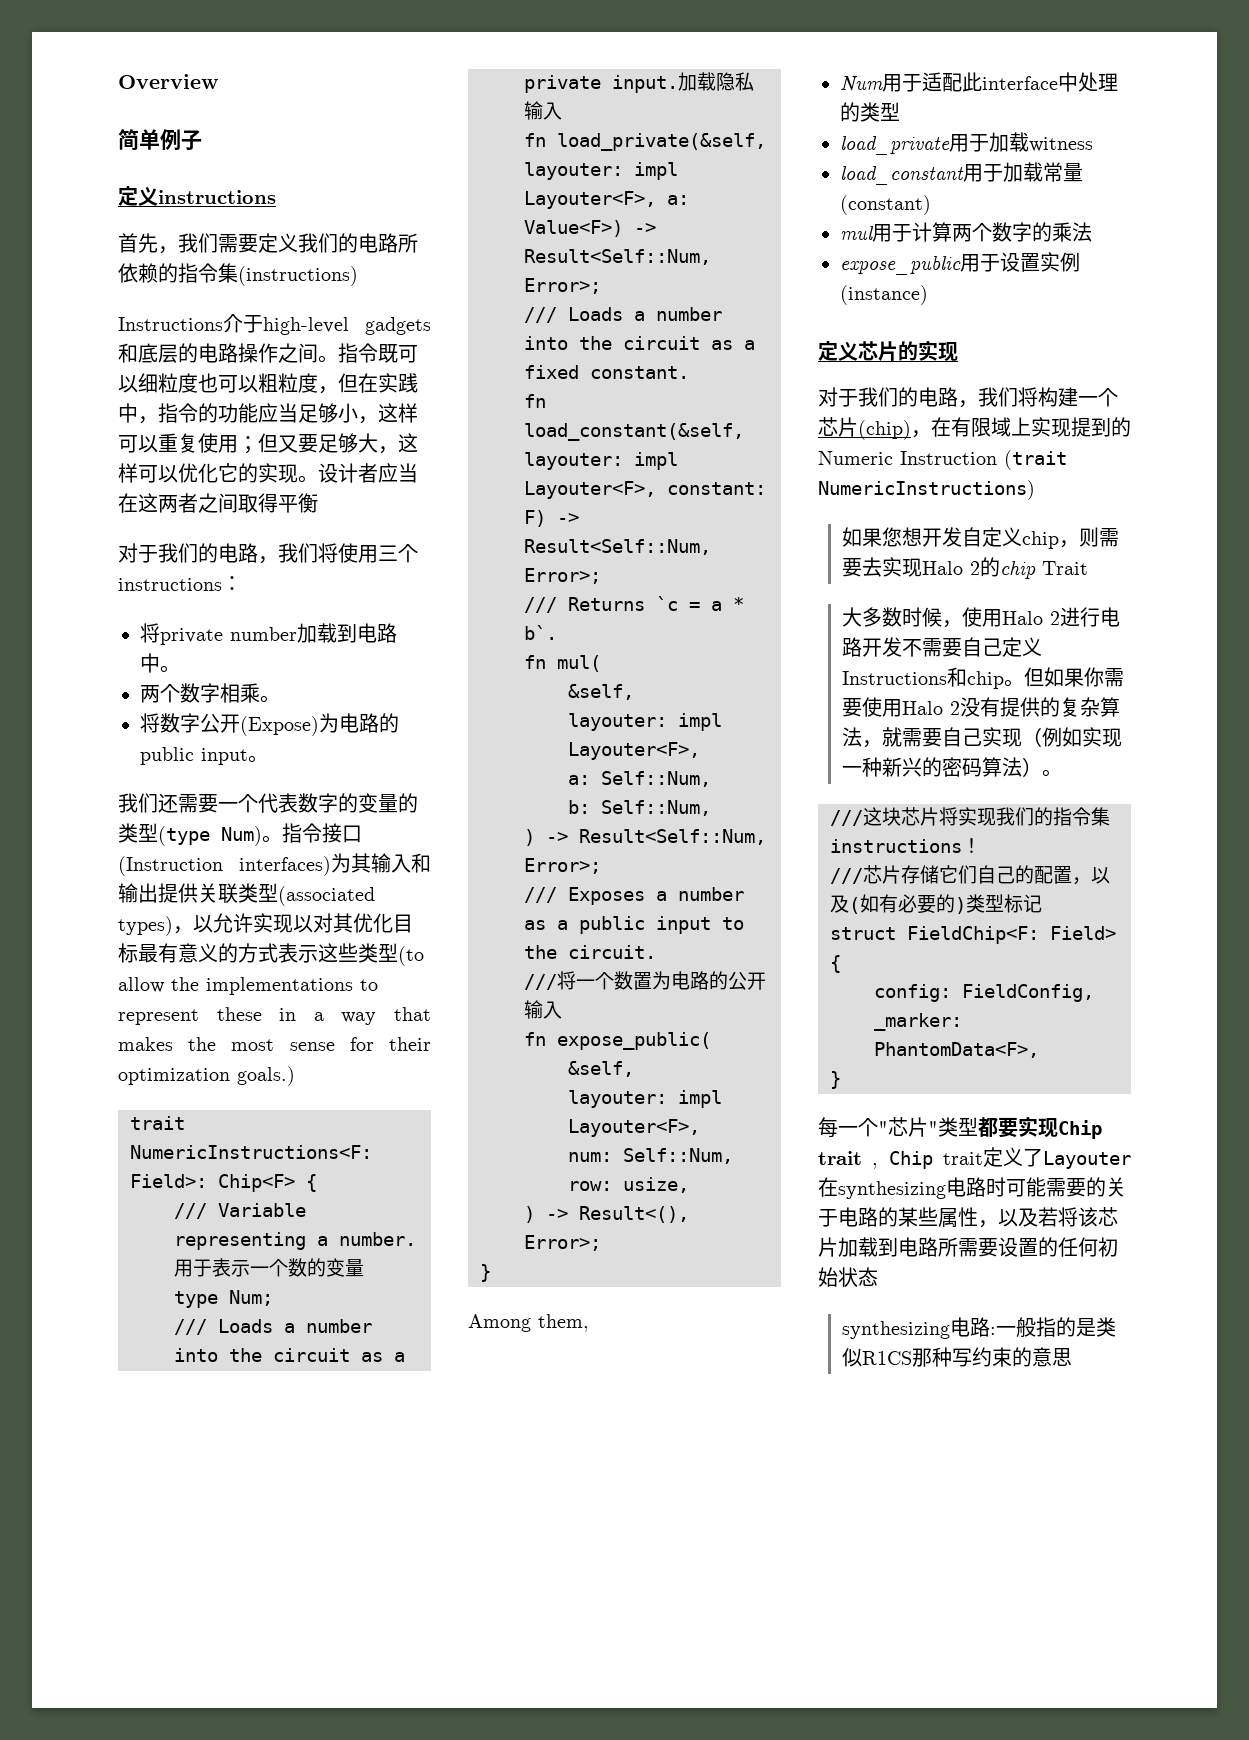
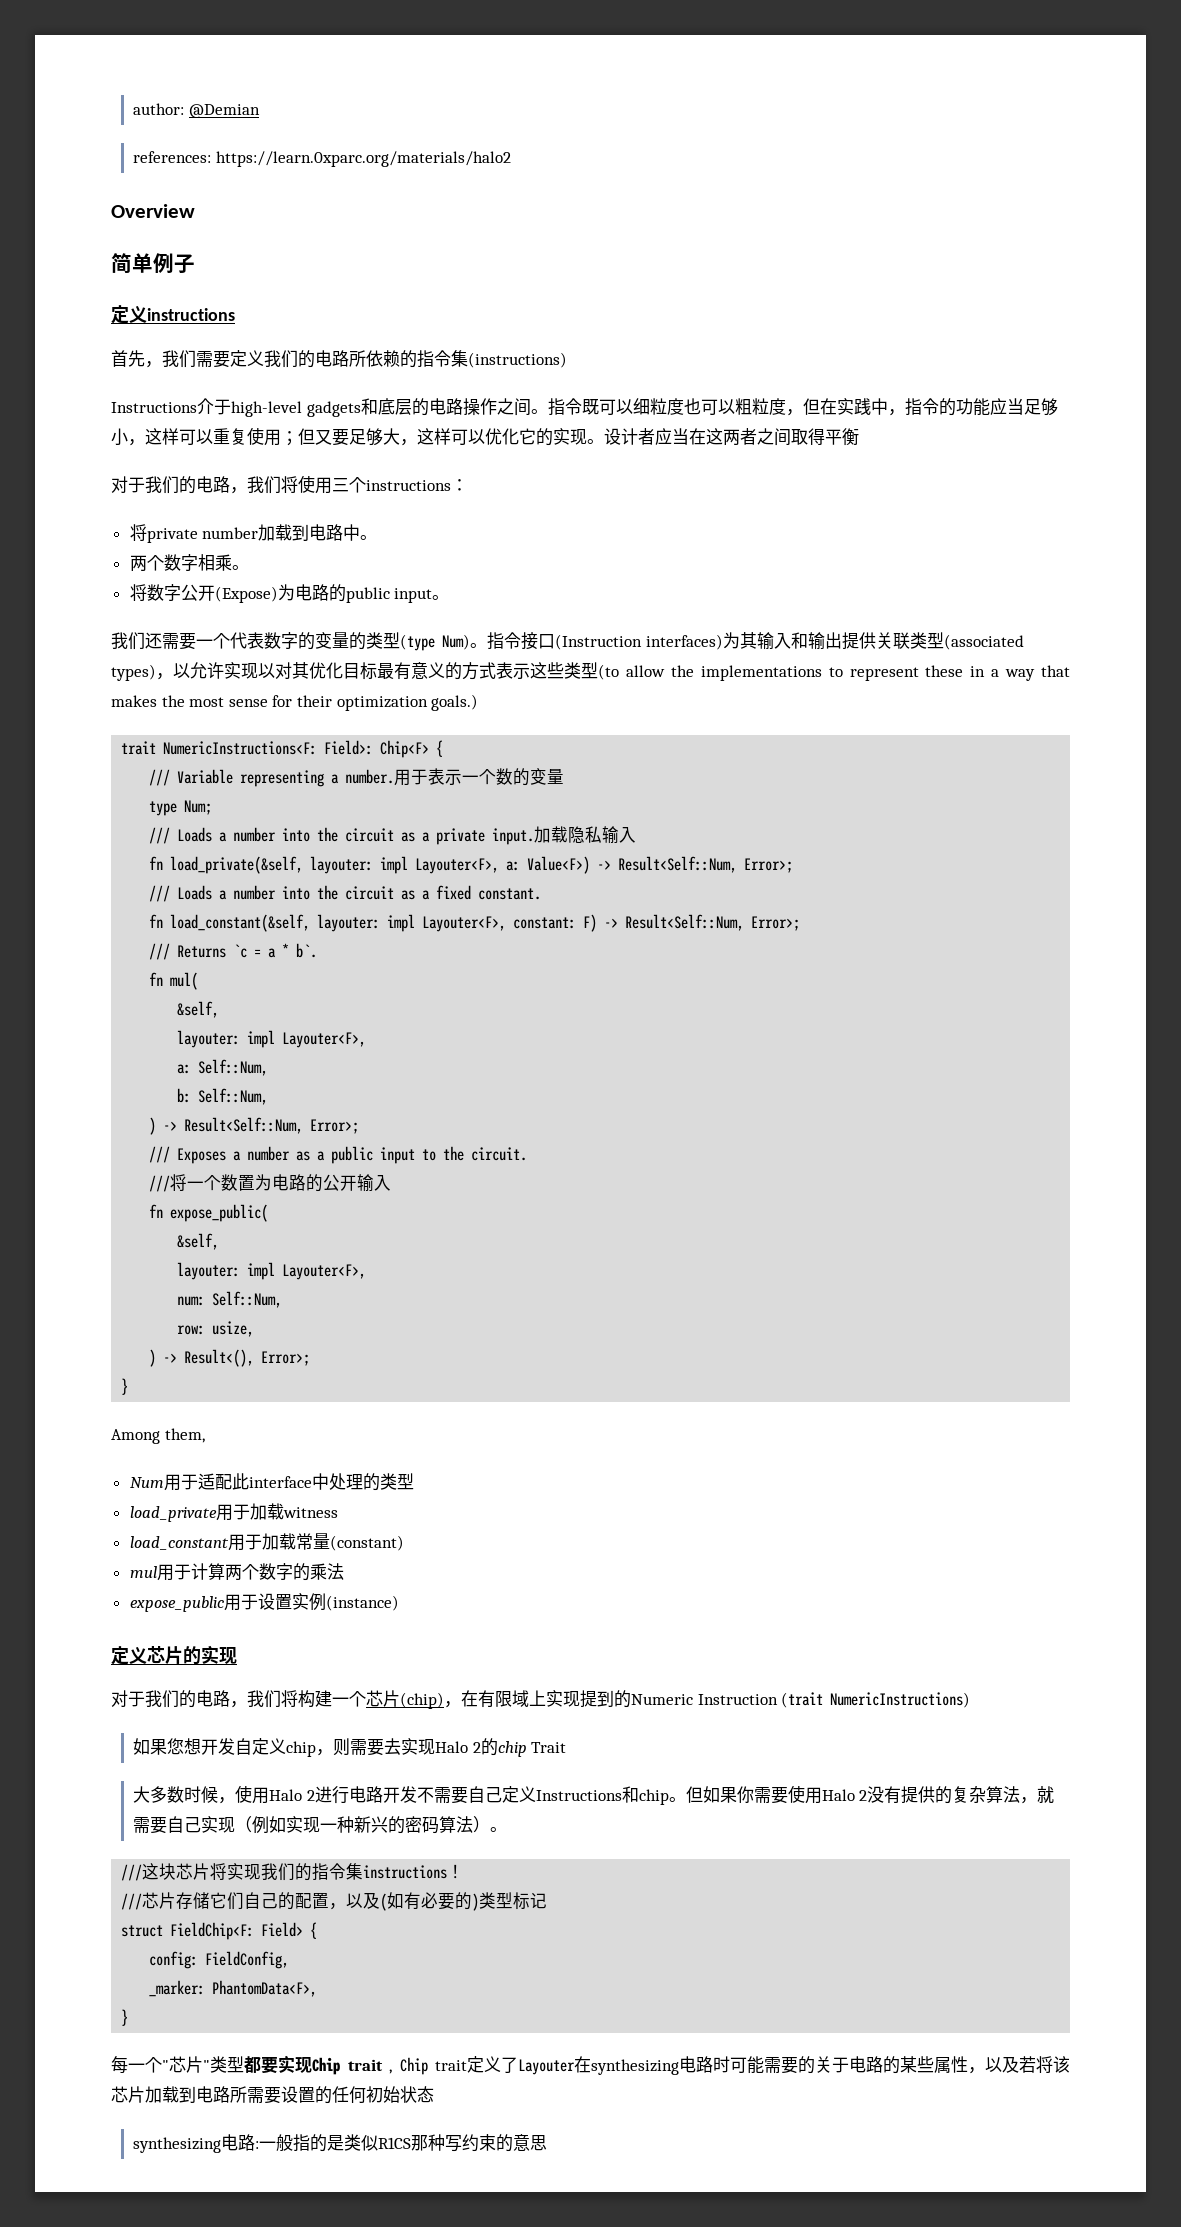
(118, 81) none -> [133,103,260,118] [133,151,511,167] author: @Demian // references: https://learn.0xparc.org/materials/halo2 //

